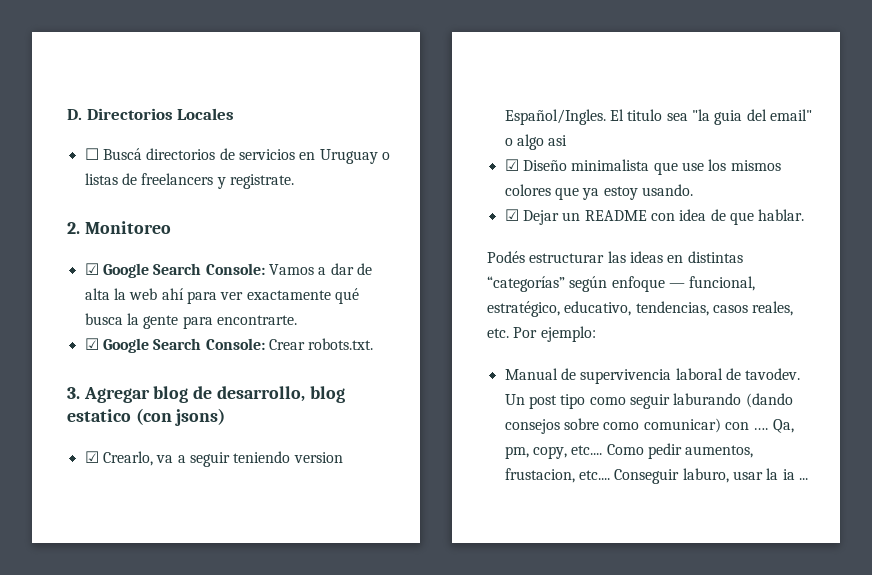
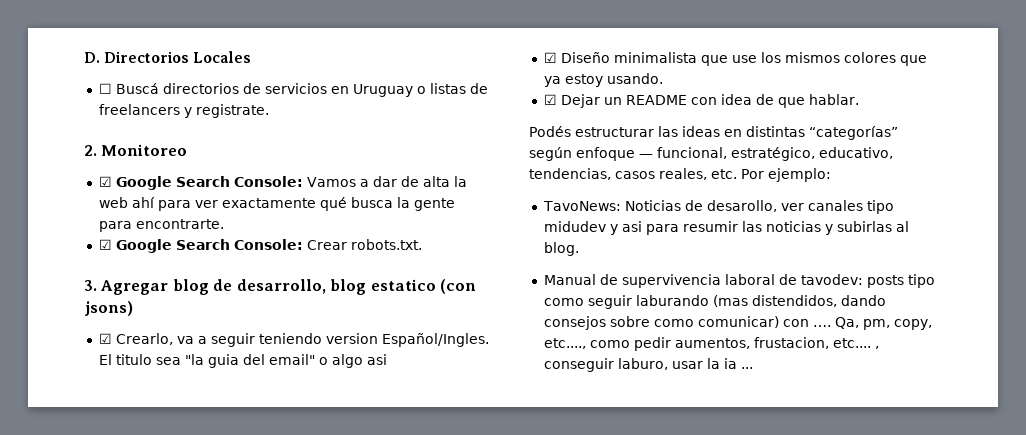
(596, 334) none -> [542,200,894,214] [543,221,909,235] [543,242,579,256] // TavoNews: Noticias de desarollo, ver canales tipo midudev y asi para resumir las noticias y subirlas al blog.
[745,368,801,380] [504,394,557,409] tavodev. Un post -> [800,274,904,288] tavodev: posts
[745,393,793,408] (dando -> [712,295,886,307] (mas distendidos, dando
[571,444,644,455] etc.... Como -> [543,338,630,349] etc...., como
[614,469,680,484] Conseguir -> [874,346,879,349] [543,358,614,372] , conseguir

